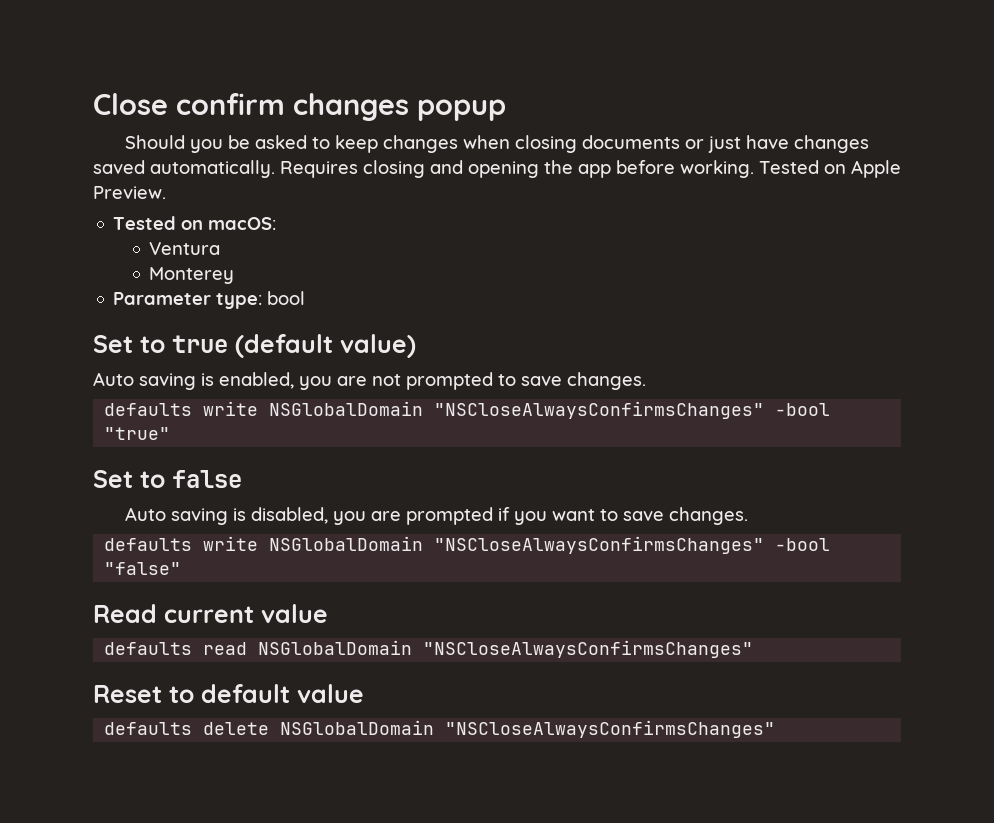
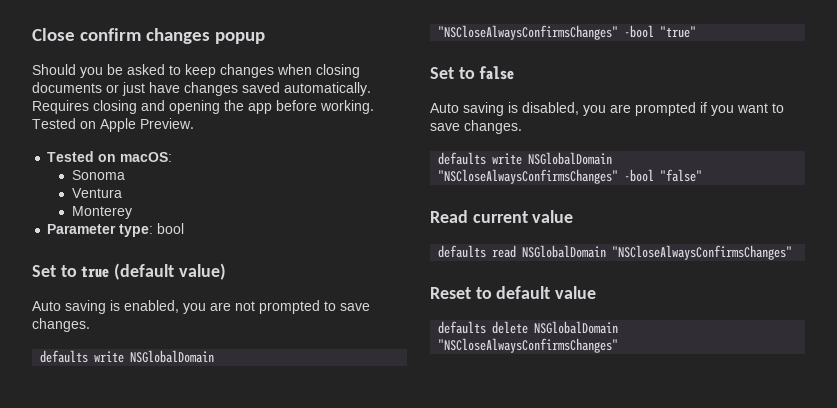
(277, 223) none -> [71,170,125,180] // Sonoma

